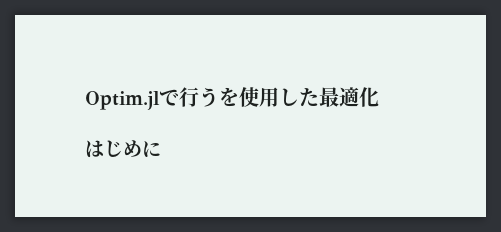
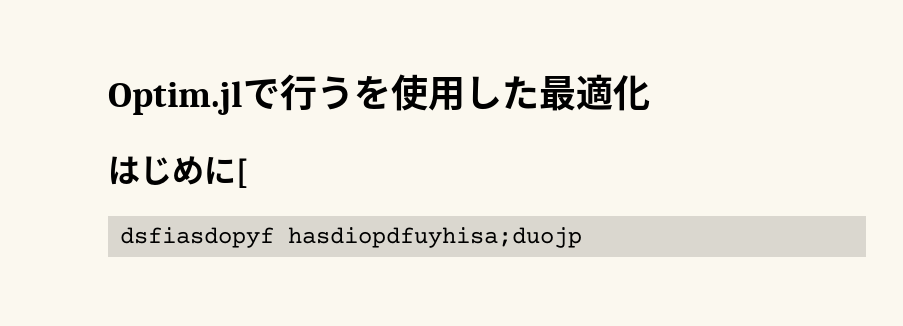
(161, 149) none -> [236,158,248,188] [120,227,583,248] [ // dsfiasdopyf hasdiopdfuyhisa;duojp

